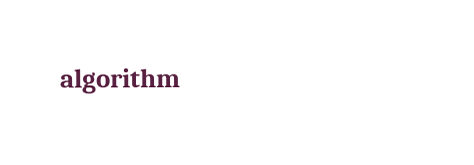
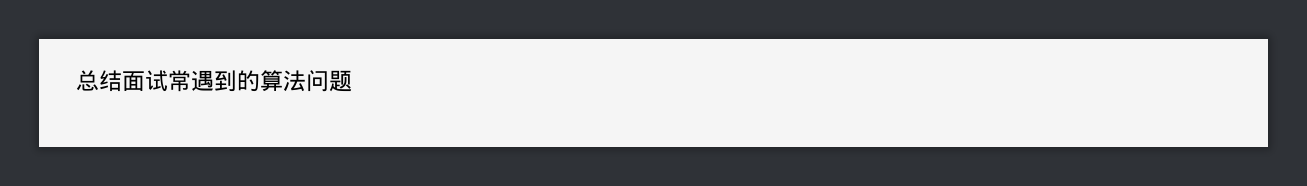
[59,68,181,94] algorithm -> [76,70,352,92] 总结面试常遇到的算法问题

